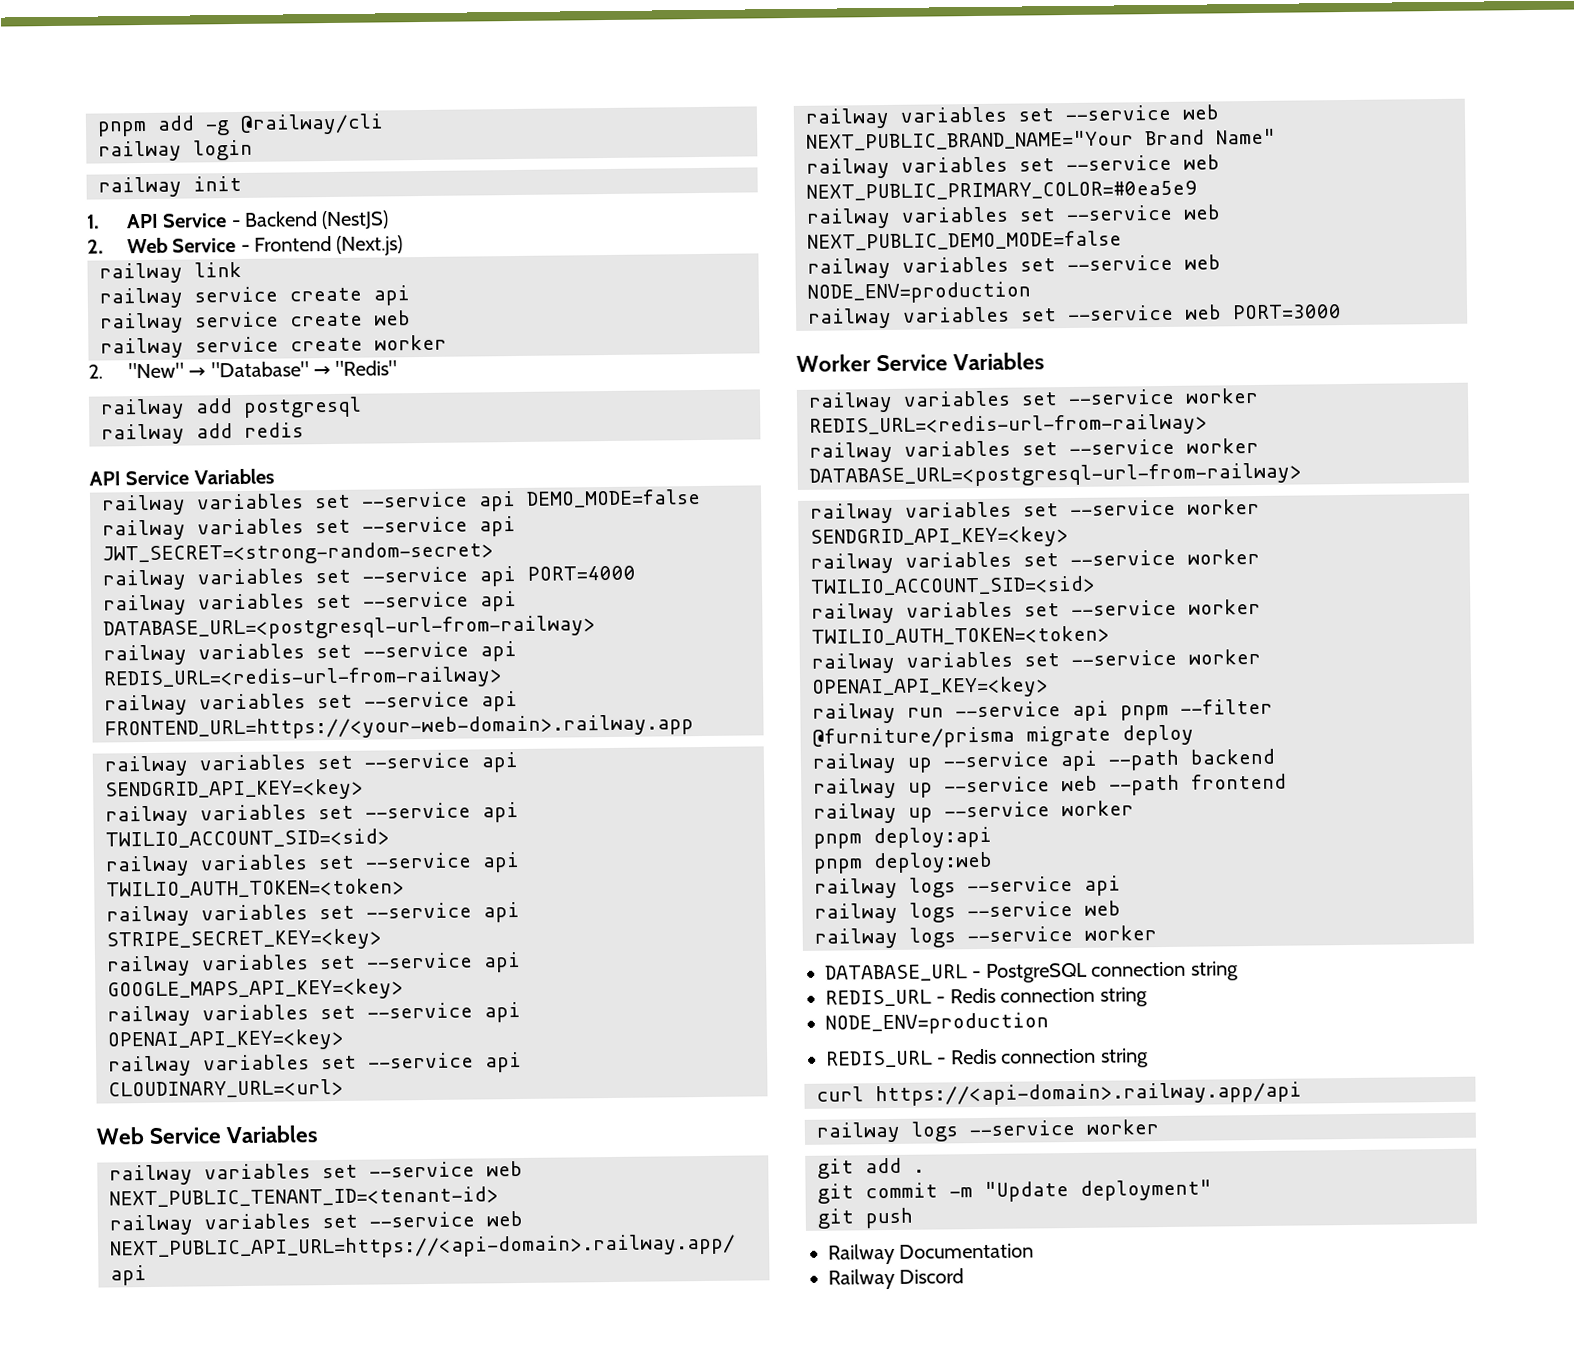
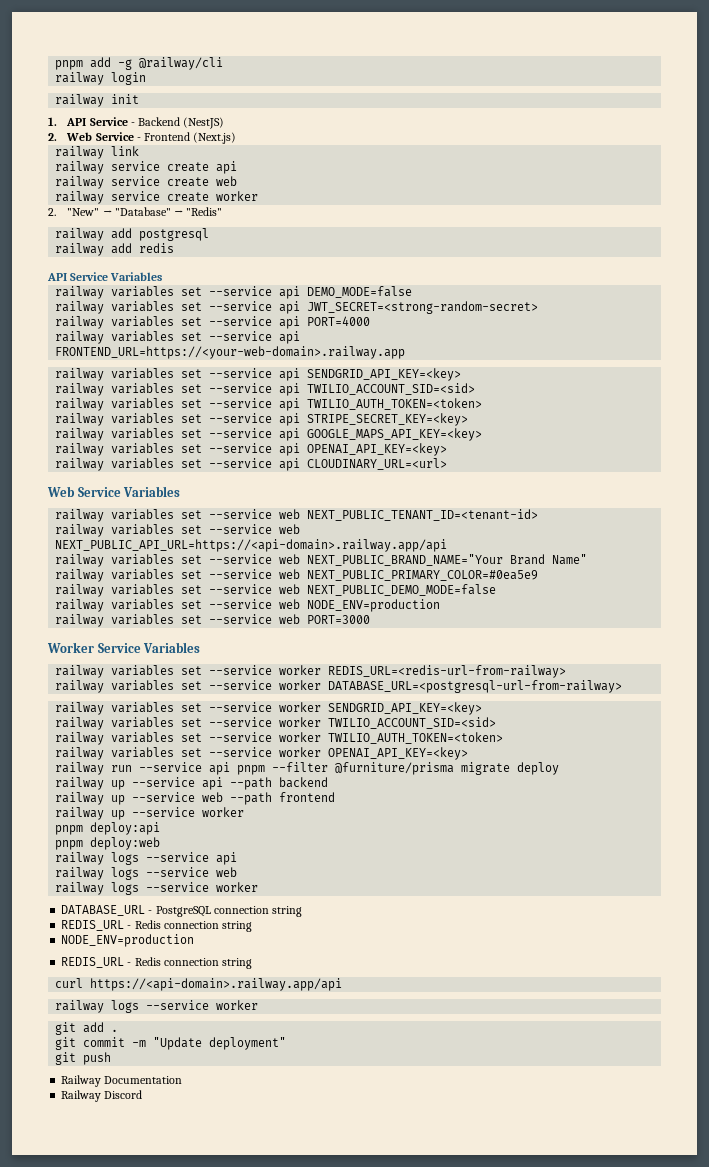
[103,591,517,616] [103,615,596,641] [103,641,517,666] [103,666,503,691] // railway variables set --service api DATABASE_URL=<postgresql-url-from-railway> // railway variables set --service api REDIS_URL=<redis-url-from-railway> -> (371, 321) none

